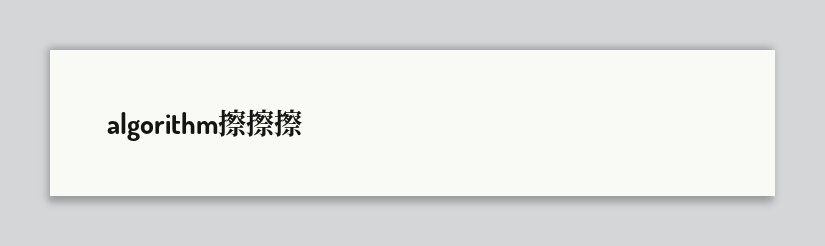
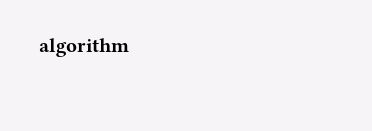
[218,109,304,137] 擦擦擦 -> (129, 47) none

